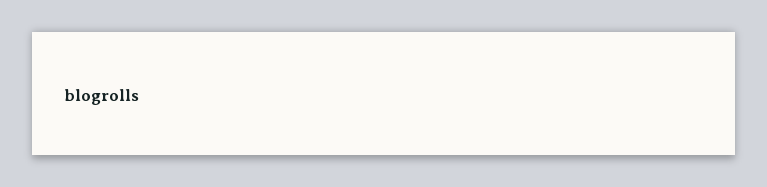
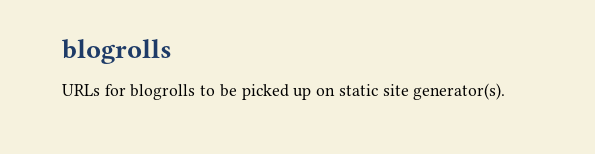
[64,89,139,105] blogrolls -> [62,39,172,64] [62,83,506,100] blogrolls // URLs for blogrolls to be picked up on static site generator(s).

